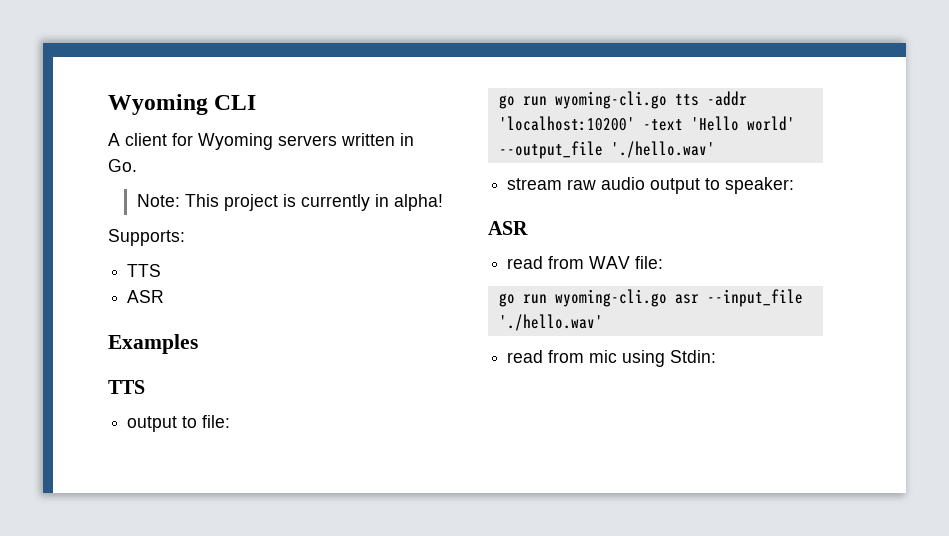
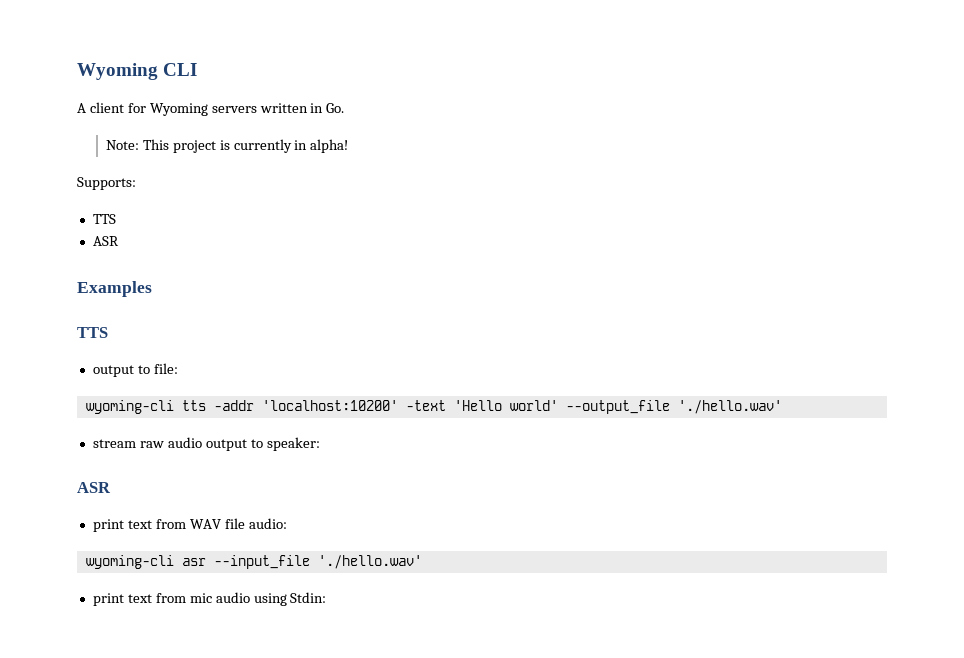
[498,91,667,109] go run wyoming-cli.go -> [85,400,174,414] wyoming-cli
[507,256,664,269] [498,289,667,307] read from WAV file: // go run wyoming-cli.go -> [92,518,287,532] [85,555,174,569] print text from WAV file audio: // wyoming-cli
[507,350,544,363] read -> [92,593,152,606] print text
(618, 356) none -> [215,592,250,603] audio

